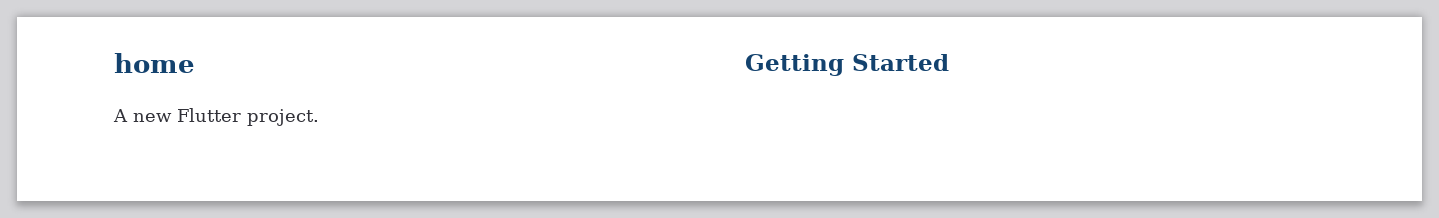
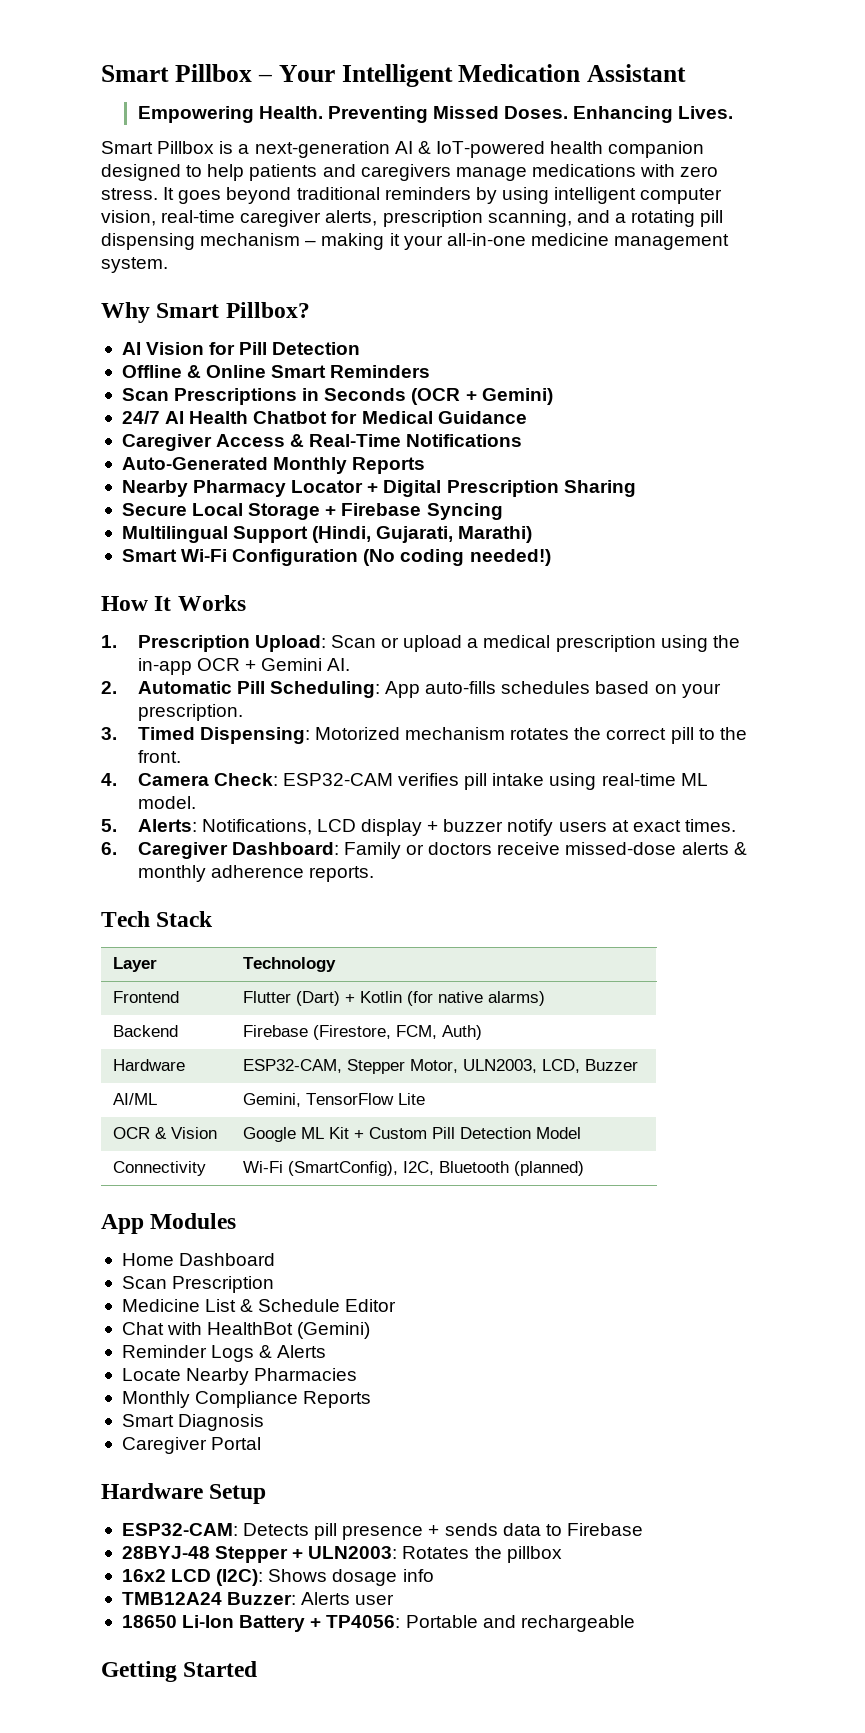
[114,53,195,73] [113,108,319,126] home // A new Flutter project. -> [101,64,687,87] [137,106,734,123] [101,141,705,158] [101,164,719,181] [101,187,723,204] [101,210,724,227] [101,233,730,250] [101,257,168,273] [101,302,310,323] [121,342,361,355] [121,365,431,378] [121,388,553,405] [121,411,527,424] [121,434,523,451] [121,457,426,474] [121,480,636,497] [121,503,503,520] [121,526,533,543] [121,549,551,566] [101,595,246,611] [101,635,740,652] [137,658,351,675] [101,681,721,698] [137,704,243,721] [101,727,747,744] [137,750,181,763] [101,773,708,790] [137,796,196,809] [101,819,736,836] [101,842,747,859] [137,865,374,882] [101,911,214,927] [112,957,157,972] [242,957,336,972] [112,991,179,1003] [242,991,545,1006] [112,1025,178,1037] [242,1025,482,1040] [112,1059,185,1071] [242,1059,638,1074] [112,1093,157,1105] [242,1093,425,1107] [112,1127,217,1139] [242,1127,581,1142] [112,1161,206,1176] [242,1161,584,1176] [101,1213,237,1234] [121,1253,276,1266] [121,1276,275,1293] [121,1299,397,1312] [121,1322,371,1339] [121,1345,327,1362] [121,1368,358,1385] [121,1391,372,1408] [121,1414,265,1431] [121,1437,262,1454] [101,1483,267,1504] [121,1523,643,1540] [121,1546,562,1563] [121,1569,434,1586] [121,1592,395,1605] [121,1615,635,1632] Smart Pillbox – Your Intelligent Medication Assistant // Empowering Health. Preventing Missed Doses. Enhancing Lives. // Smart Pillbox is a next-generation AI & IoT-powered health companion designed to help patients and caregivers manage medications with zero stress. It goes beyond traditional reminders by using intelligent computer vision, real-time caregiver alerts, prescription scanning, and a rotating pill dispensing mechanism – making it your all-in-one medicine management system. // Why Smart Pillbox? // AI Vision for Pill Detection // Offline & Online Smart Reminders // Scan Prescriptions in Seconds (OCR + Gemini) // 24/7 AI Health Chatbot for Medical Guidance // Caregiver Access & Real-Time Notifications // Auto-Generated Monthly Reports // Nearby Pharmacy Locator + Digital Prescription Sharing // Secure Local Storage + Firebase Syncing // Multilingual Support (Hindi, Gujarati, Marathi) // Smart Wi-Fi Configuration (No coding needed!) // How It Works // 1. Prescription Upload: Scan or upload a medical prescription using the in-app OCR + Gemini AI. // 2. Automatic Pill Scheduling: App auto-fills schedules based on your prescription. // 3. Timed Dispensing: Motorized mechanism rotates the correct pill to the front. // 4. Camera Check: ESP32-CAM verifies pill intake using real-time ML model. // 5. Alerts: Notifications, LCD display + buzzer notify users at exact times. // 6. Caregiver Dashboard: Family or doctors receive missed-dose alerts & monthly adherence reports. // Tech Stack // Layer | Technology // Frontend | Flutter (Dart) + Kotlin (for native alarms) // Backend | Firebase (Firestore, FCM, Auth) // Hardware | ESP32-CAM, Stepper Motor, ULN2003, LCD, Buzzer // AI/ML | Gemini, TensorFlow Lite // OCR & Vision | Google ML Kit + Custom Pill Detection Model // Connectivity | Wi-Fi (SmartConfig), I2C, Bluetooth (planned) // App Modules // Home Dashboard // Scan Prescription // Medicine List & Schedule Editor // Chat with HealthBot (Gemini) // Reminder Logs & Alerts // Locate Nearby Pharmacies // Monthly Compliance Reports // Smart Diagnosis // Caregiver Portal // Hardware Setup // ESP32-CAM: Detects pill presence + sends data to Firebase // 28BYJ-48 Stepper + ULN2003: Rotates the pillbox // 16x2 LCD (I2C): Shows dosage info // TMB12A24 Buzzer: Alerts user // 18650 Li-Ion Battery + TP4056: Portable and rechargeable

